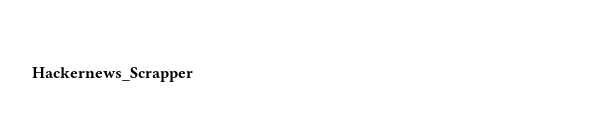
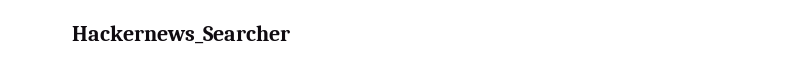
[32,67,193,82] Hackernews_Scrapper -> [72,25,290,44] Hackernews_Searcher

